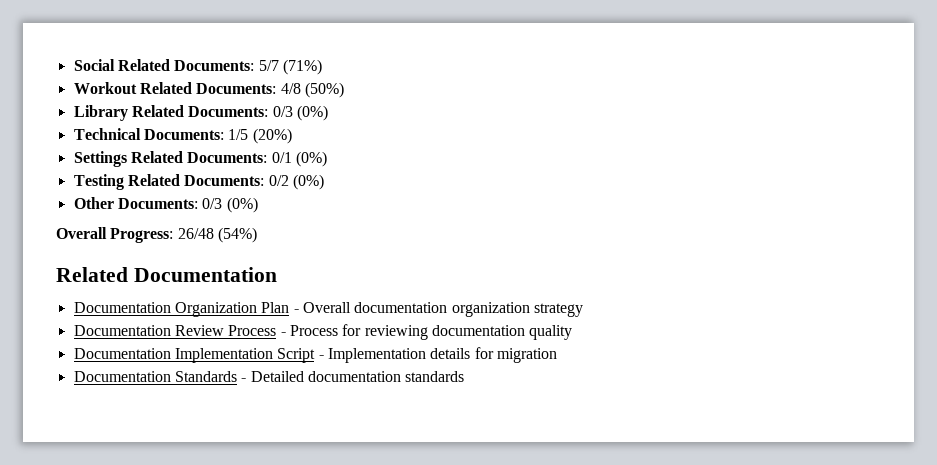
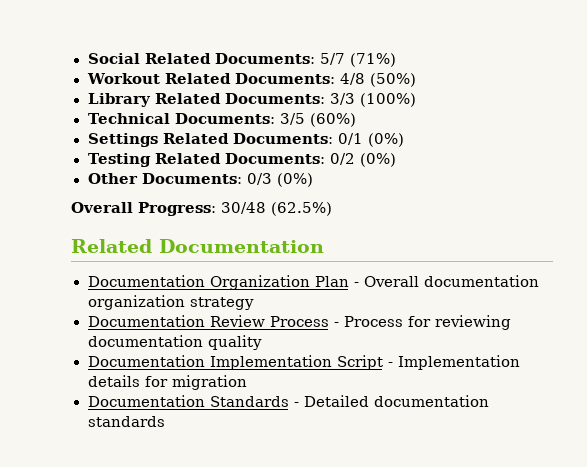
[272,105,328,121] 0/3 (0%) -> [329,93,416,107] 3/3 (100%)
[228,128,292,144] 1/5 (20%) -> [280,113,357,127] 3/5 (60%)
[177,227,257,243] 26/48 (54%) -> [221,202,332,216] 30/48 (62.5%)

